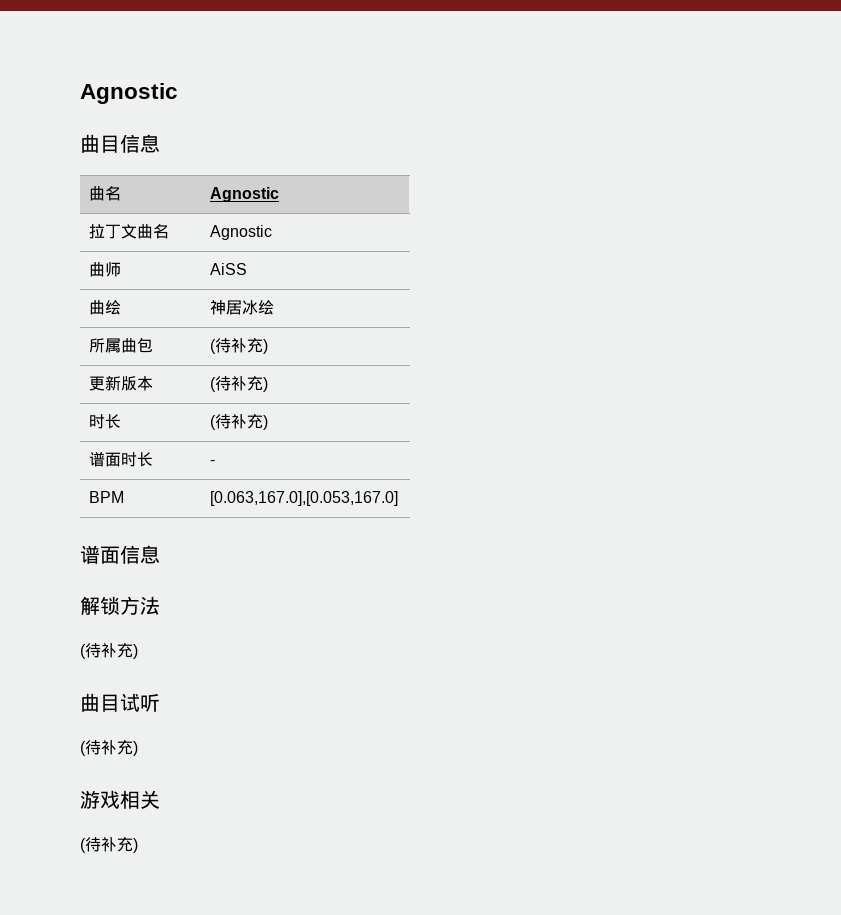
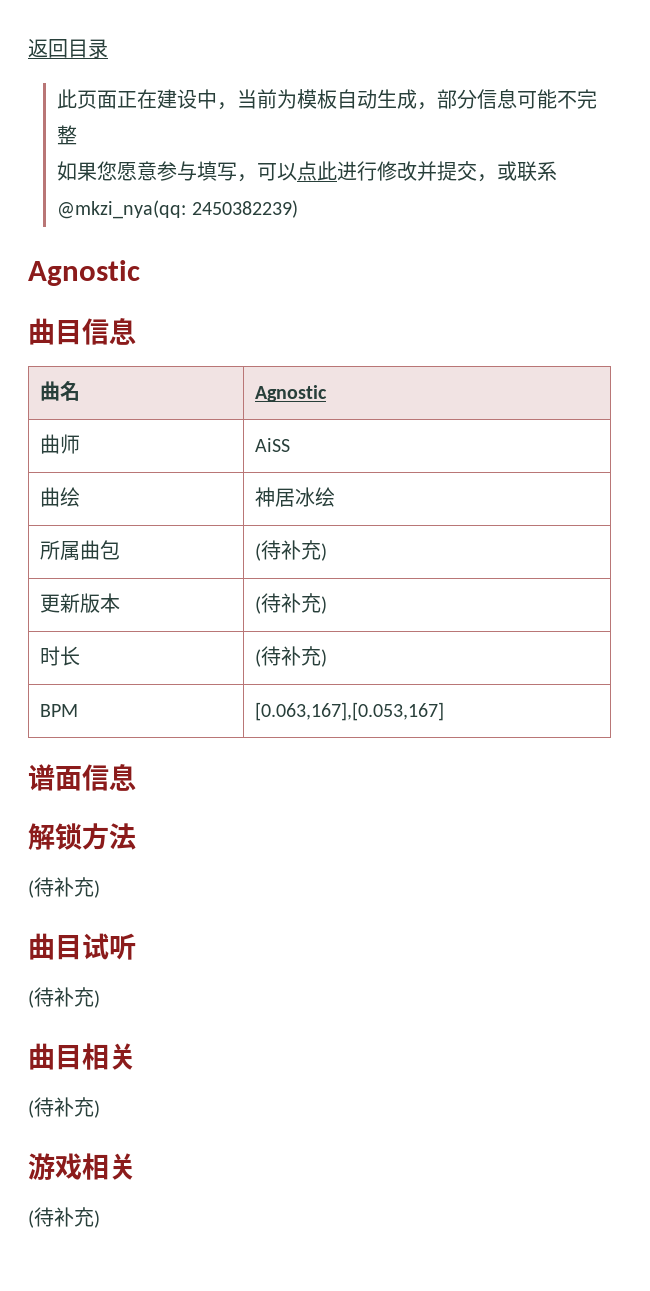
(80, 93) none -> [28,39,108,58] [57,89,598,110] [57,125,78,145] [57,161,558,182] [57,200,298,219] 返回目录 // 此页面正在建设中，当前为模板自动生成，部分信息可能不完整 // 如果您愿意参与填写，可以点此进行修改并提交，或联系@mkzi_nya(qq: 2450382239) //
[89,224,170,239] [210,225,273,240] // 拉丁文曲名 | Agnostic -> (327, 393) none
[89,452,154,467] [210,460,216,465] // 谱面时长 | - -> (327, 658) none
[210,491,399,506] [0.063,167.0],[0.053,167.0] -> [254,702,444,721] [0.063,167],[0.053,167]
(138, 748) none -> [28,1043,136,1070] [28,1097,100,1118] // 曲目相关 // (待补充)

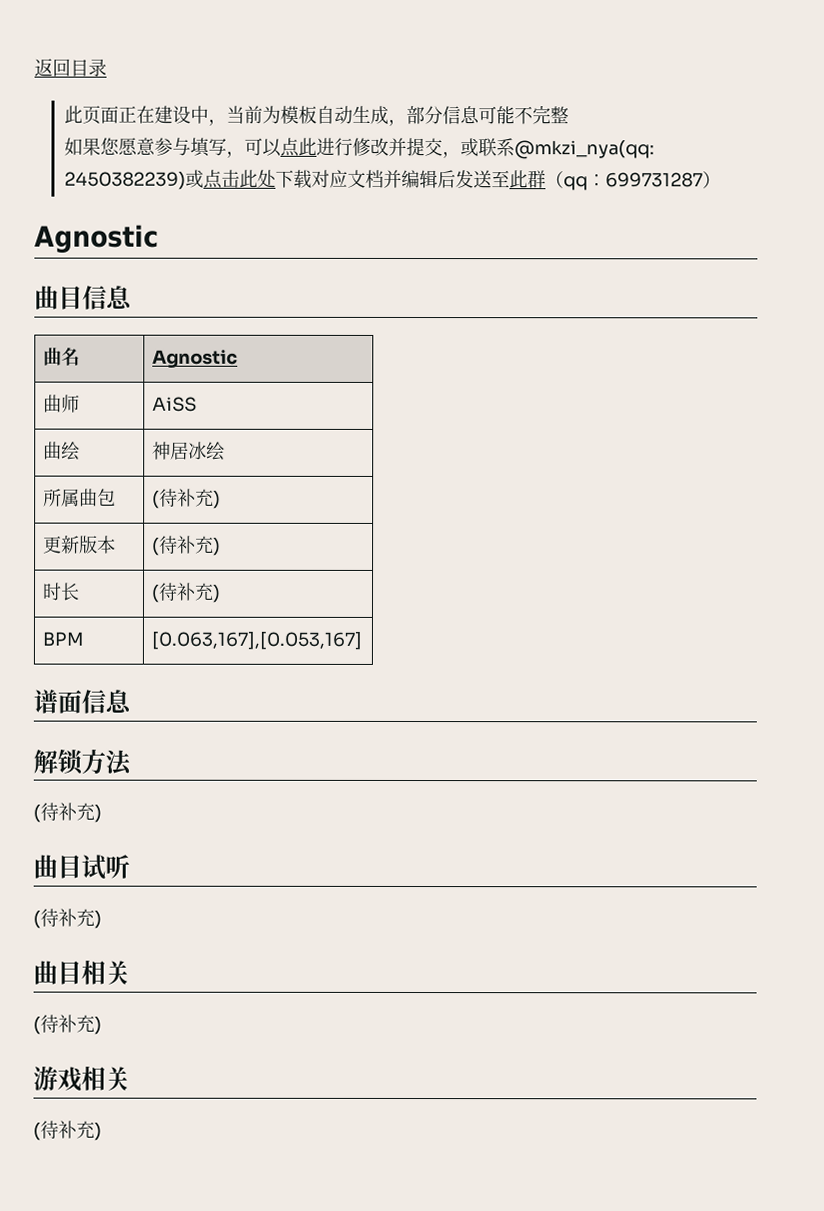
(298, 209) none -> [185,169,722,191] 或点击此处下载对应文档并编辑后发送至此群（qq：699731287）

